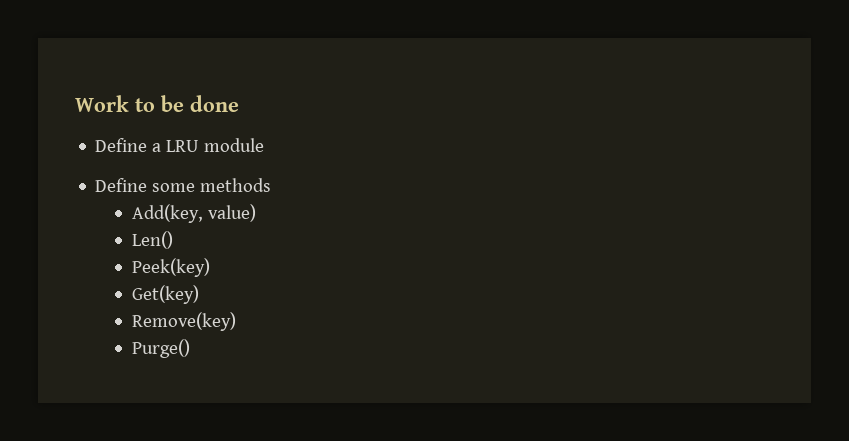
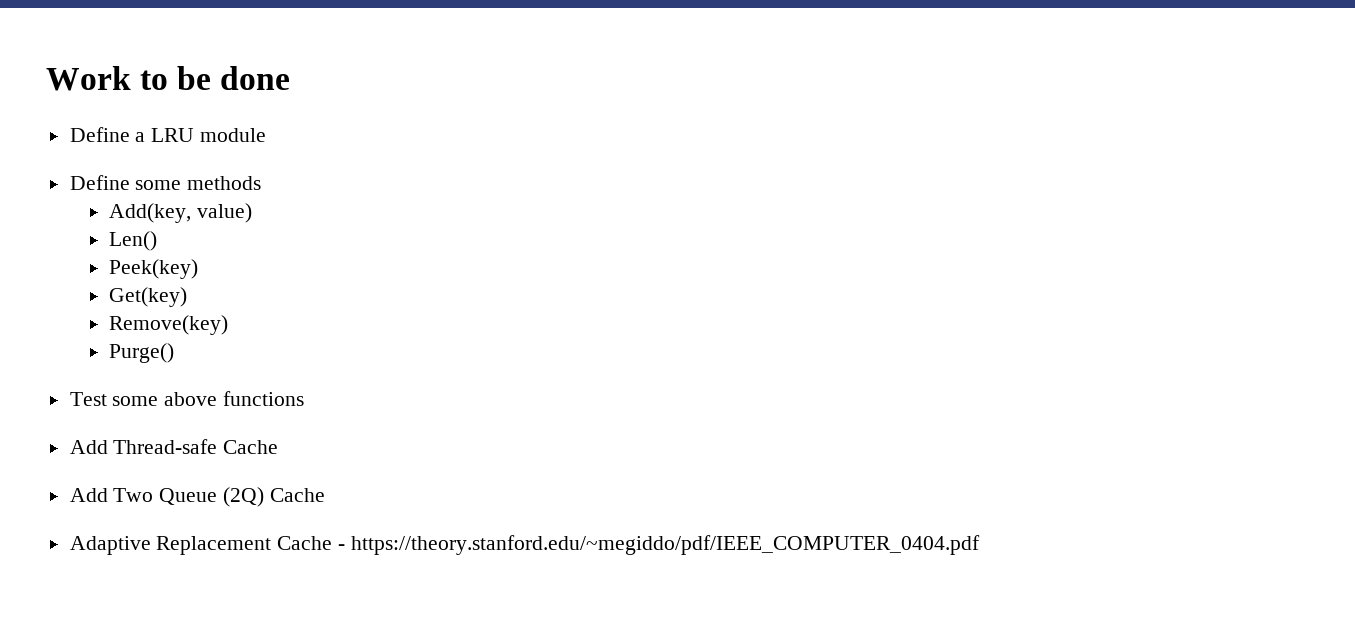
(190, 348) none -> [69,391,305,406] [69,439,279,454] [69,487,325,507] [69,535,980,555] // Test some above functions // Add Thread-safe Cache // Add Two Queue (2Q) Cache // Adaptive Replacement Cache - https://theory.stanford.edu/~megiddo/pdf/IEEE_COMPUTER_0404.pdf

